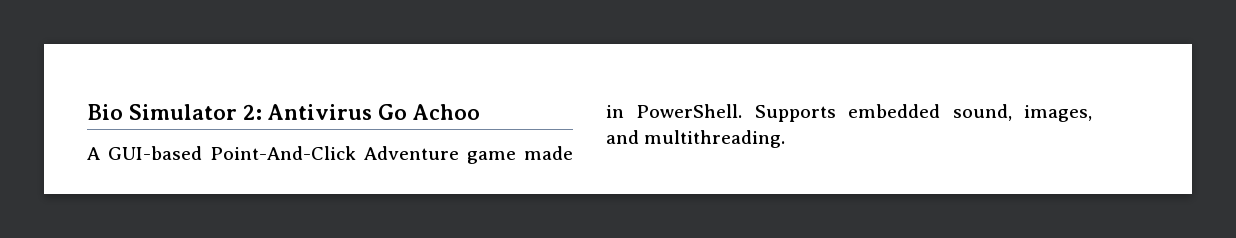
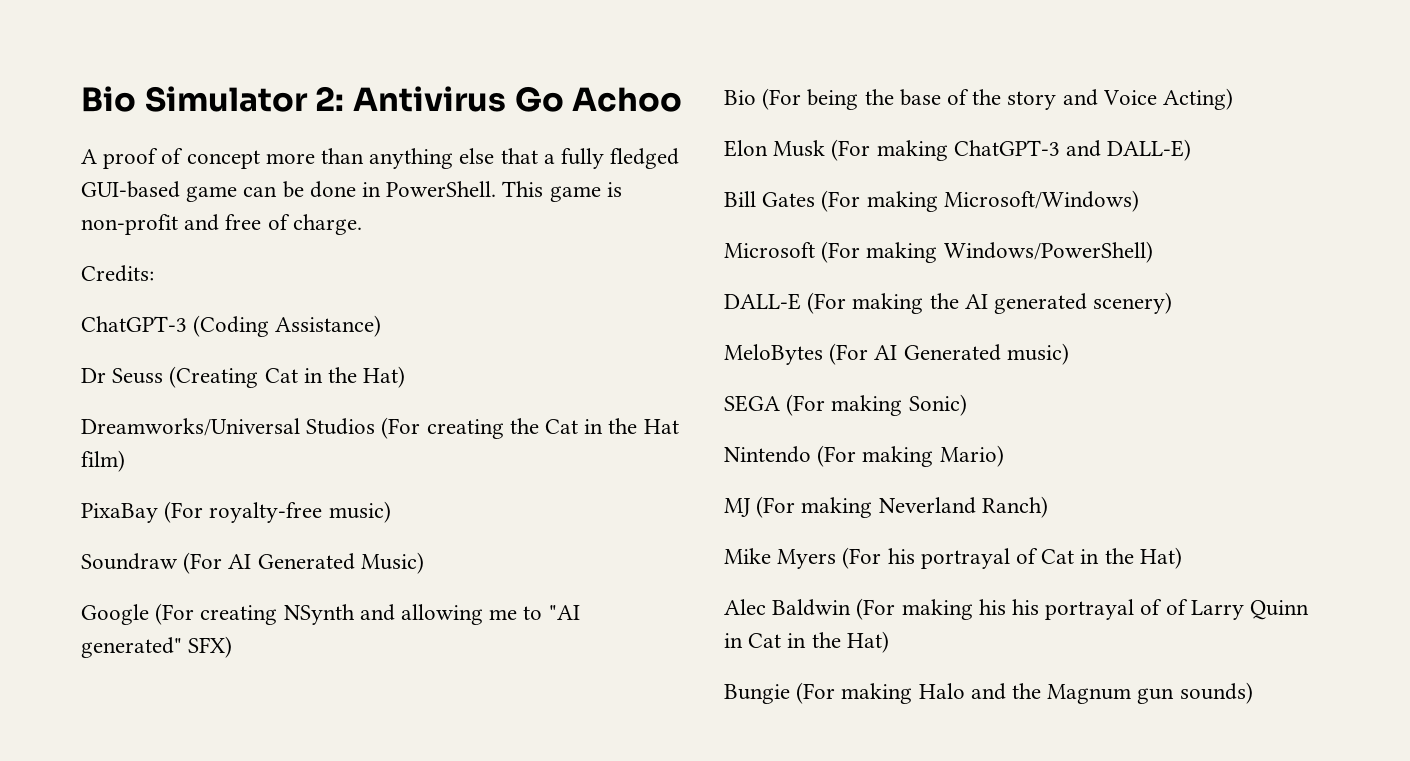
[108,146,573,164] [606,104,1092,122] [606,130,786,148] GUI-based Point-And-Click Adventure game made in PowerShell. Supports embedded sound, images, and multithreading. -> [103,148,680,169] [81,181,622,202] [81,214,362,235] [81,265,154,282] [81,315,382,337] [81,366,406,388] [81,417,679,439] [81,450,125,472] [81,501,391,523] [81,552,424,574] [81,603,580,625] [81,636,233,658] [724,88,1234,110] [724,139,1192,161] [724,190,1139,212] [724,241,1153,263] [724,292,1173,314] [724,343,1069,365] [724,394,967,416] [724,445,1004,467] [724,496,1048,518] [724,547,1182,569] [724,598,1310,620] [724,631,889,653] [724,682,1253,704] proof of concept more than anything else that a fully fledged GUI-based game can be done in PowerShell. This game is non-profit and free of charge. // Credits: // ChatGPT-3 (Coding Assistance) // Dr Seuss (Creating Cat in the Hat) // Dreamworks/Universal Studios (For creating the Cat in the Hat film) // PixaBay (For royalty-free music) // Soundraw (For AI Generated Music) // Google (For creating NSynth and allowing me to "AI generated" SFX) // Bio (For being the base of the story and Voice Acting) // Elon Musk (For making ChatGPT-3 and DALL-E) // Bill Gates (For making Microsoft/Windows) // Microsoft (For making Windows/PowerShell) // DALL-E (For making the AI generated scenery) // MeloBytes (For AI Generated music) // SEGA (For making Sonic) // Nintendo (For making Mario) // MJ (For making Neverland Ranch) // Mike Myers (For his portrayal of Cat in the Hat) // Alec Baldwin (For making his his portrayal of of Larry Quinn in Cat in the Hat) // Bungie (For making Halo and the Magnum gun sounds)

